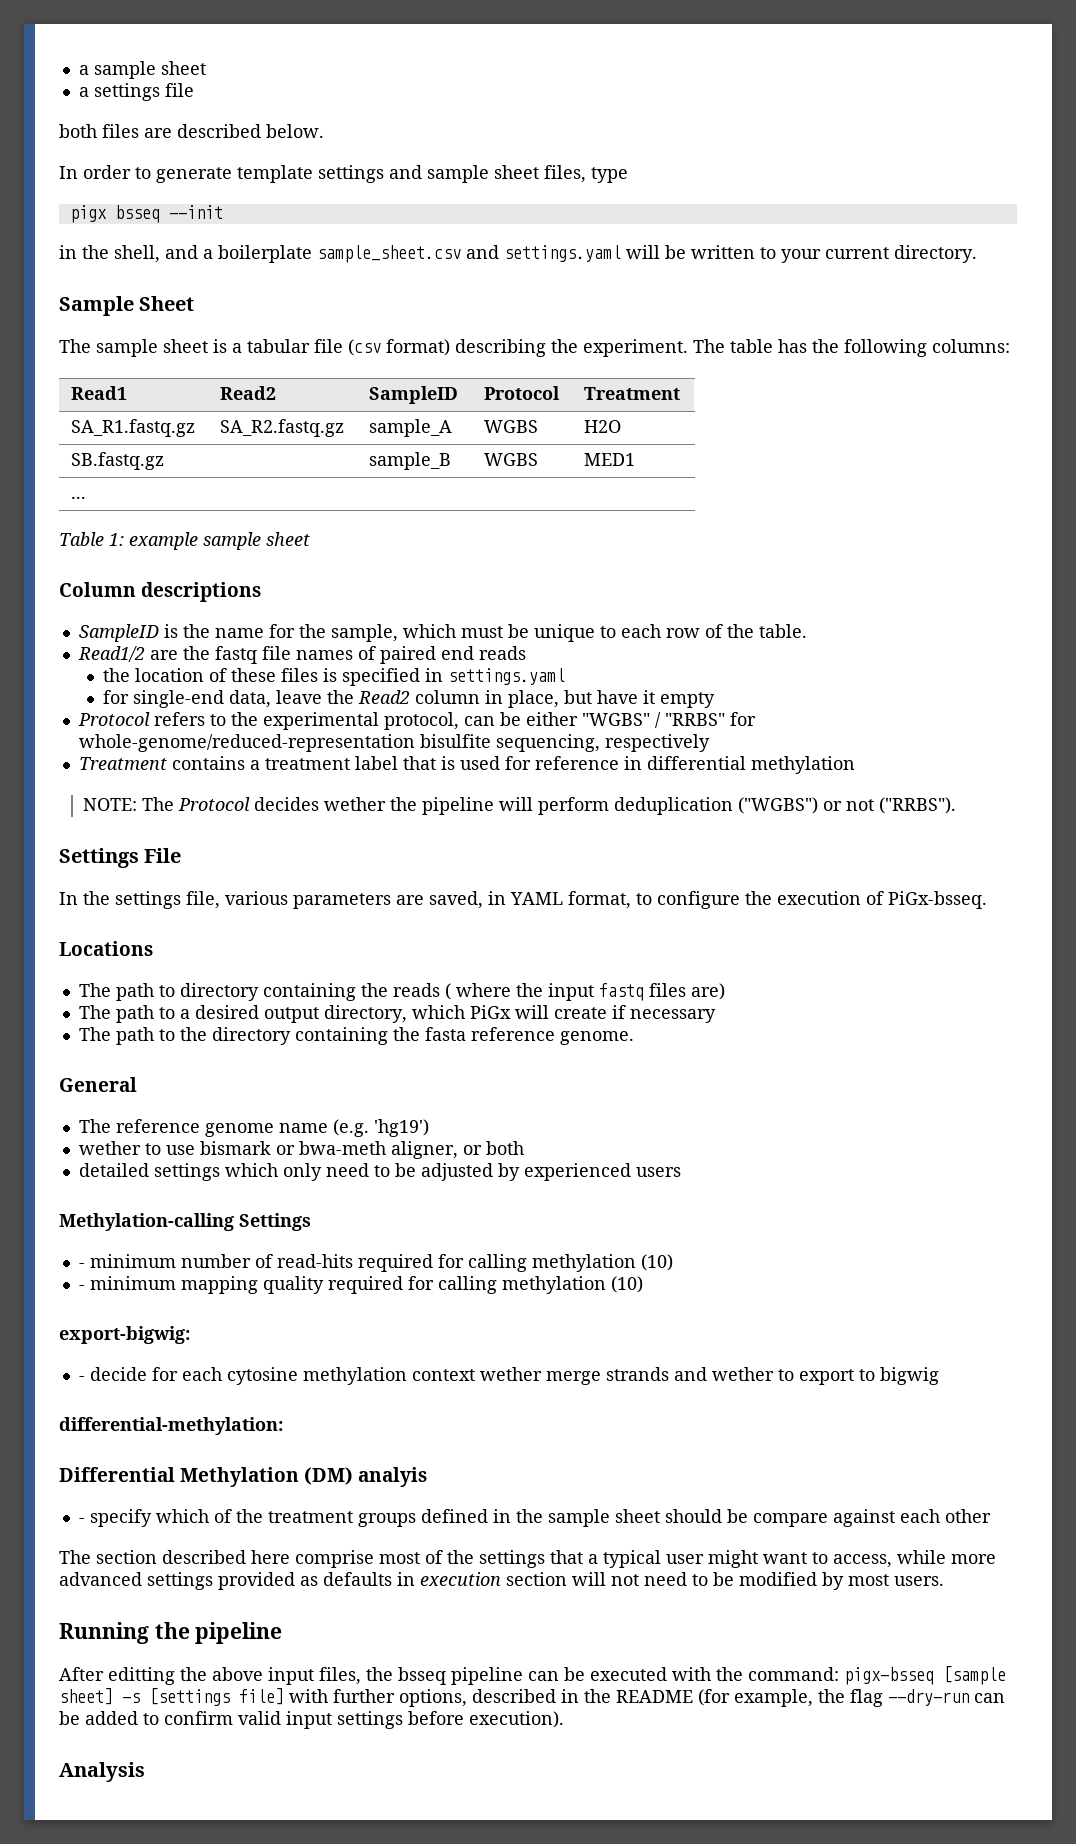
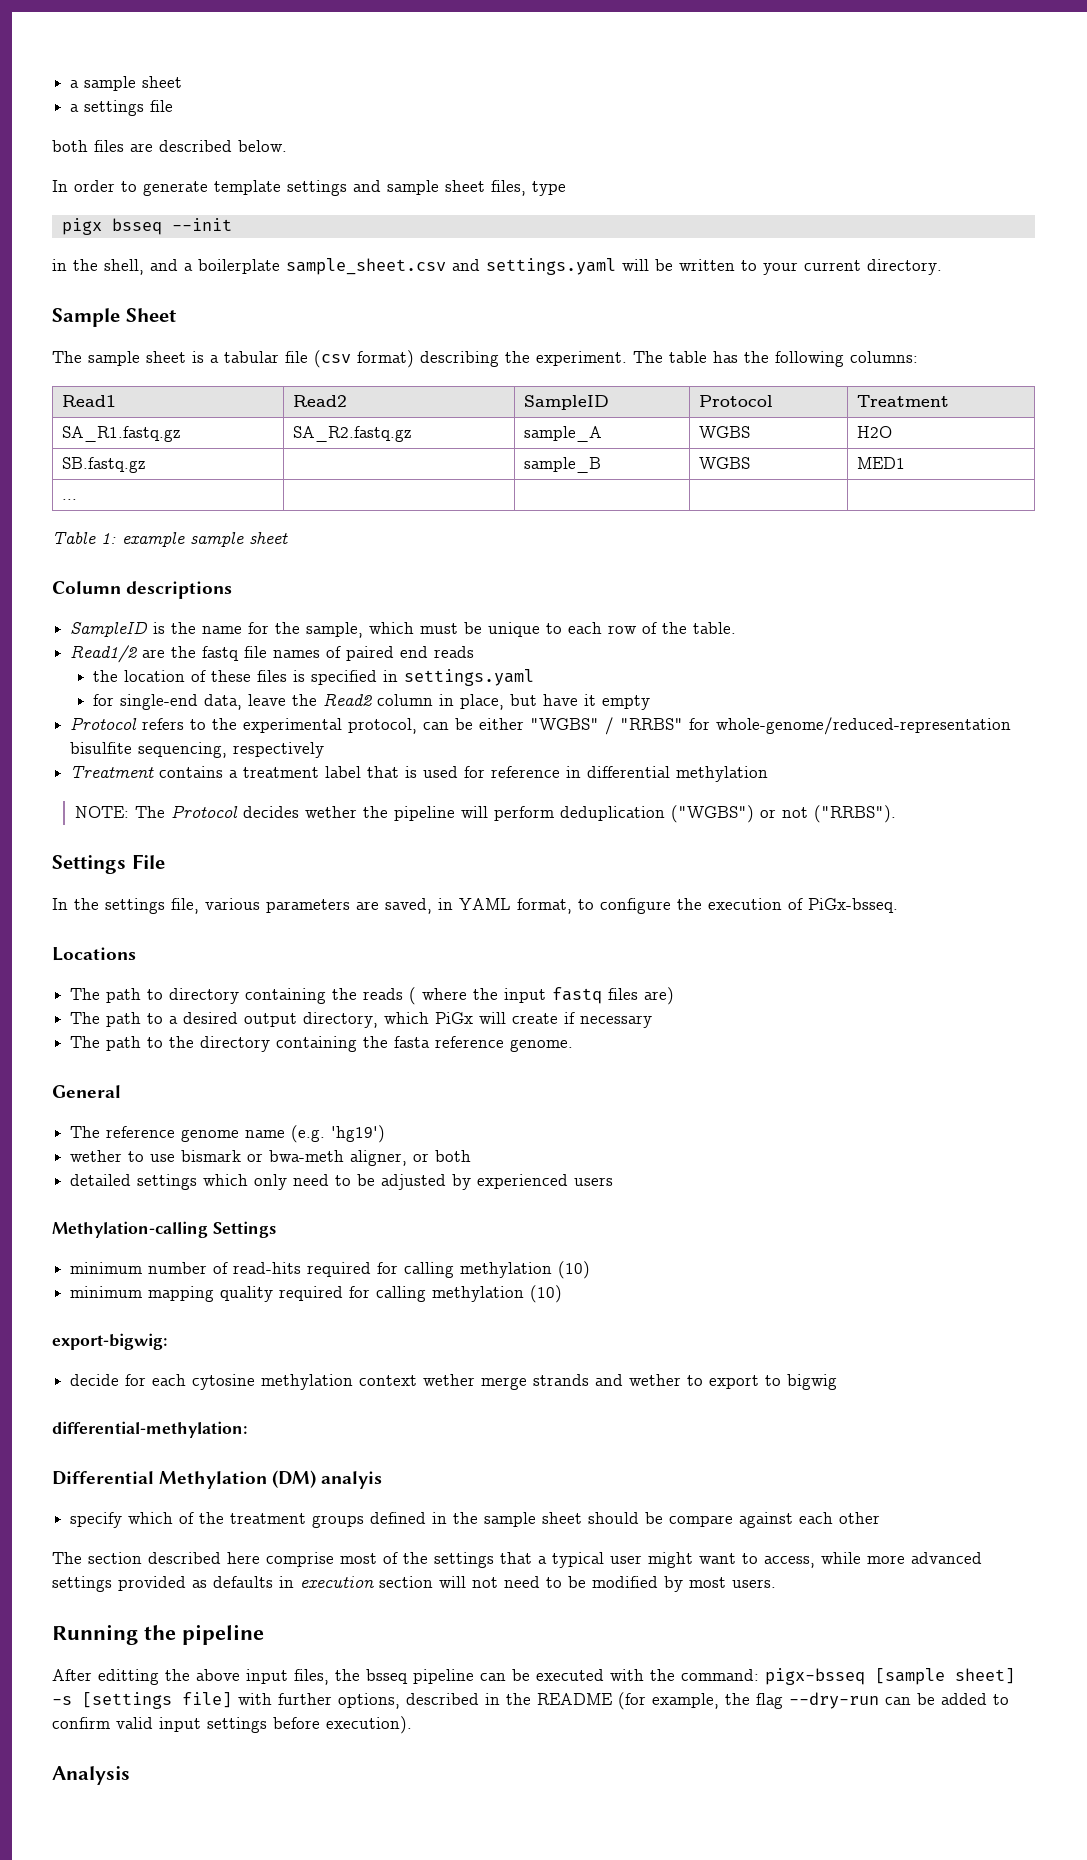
[78,1263,85,1268] - -> (276, 1229) none
[78,1285,85,1290] - -> (591, 1270) none
[78,1376,85,1381] - -> (167, 1341) none
[78,1518,85,1523] - -> (383, 1480) none

